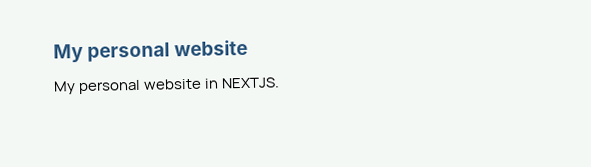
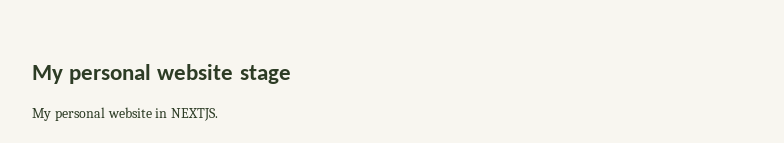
[53,39,249,63] My personal website -> [32,64,291,84] My personal website stage

